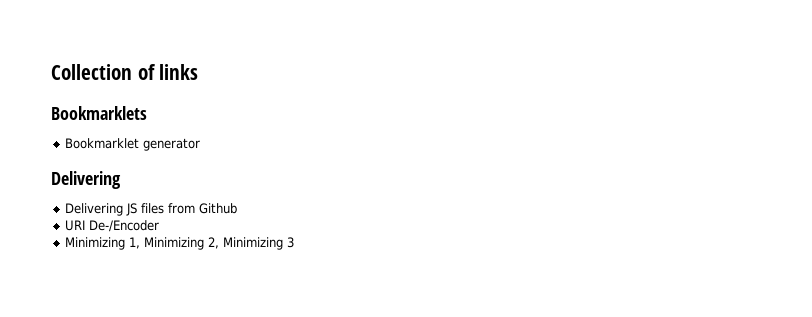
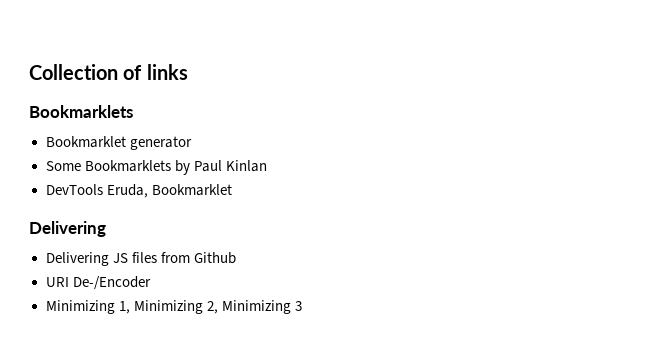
(201, 144) none -> [45,160,267,175] [45,184,232,198] // Some Bookmarklets by Paul Kinlan // DevTools Eruda, Bookmarklet

